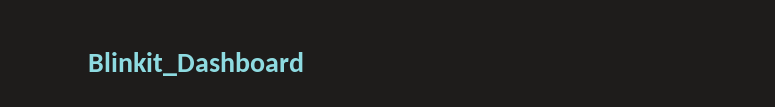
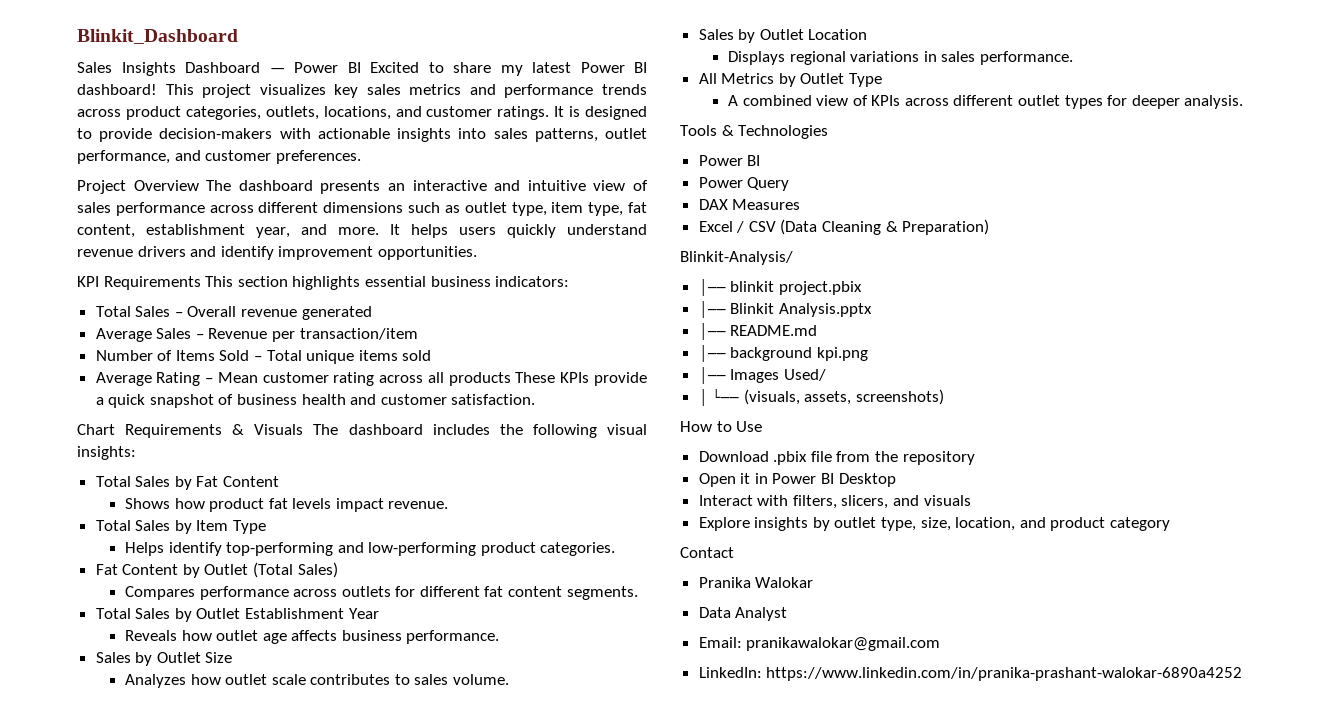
(304, 64) none -> [77,62,647,76] [77,84,647,98] [77,106,647,120] [77,128,647,142] [77,150,361,164] [77,180,649,194] [77,202,647,216] [77,224,647,238] [77,246,477,260] [77,276,570,290] [95,306,372,320] [95,328,418,342] [95,350,432,364] [95,372,647,386] [95,394,536,408] [77,424,647,438] [77,446,136,460] [95,476,280,490] [124,498,449,512] [95,520,267,534] [124,542,616,556] [95,562,338,578] [124,586,638,600] [95,608,379,622] [124,630,500,644] [95,652,233,666] [124,674,510,688] [698,29,868,43] [727,51,1073,65] [698,73,883,87] [727,95,1244,109] [680,125,829,139] [698,155,761,166] [698,177,790,191] [698,199,801,210] [698,219,990,235] [680,251,793,265] [698,279,862,296] [698,301,872,318] [698,323,818,340] [698,345,868,362] [698,367,826,384] [698,388,945,406] [680,421,763,432] [698,451,975,465] [698,473,896,487] [698,495,971,509] [698,517,1171,531] [680,547,734,558] [698,577,814,588] [698,607,788,621] [698,637,941,651] [698,667,1243,681] // Sales Insights Dashboard — Power BI Excited to share my latest Power BI dashboard! This project visualizes key sales metrics and performance trends across product categories, outlets, locations, and customer ratings. It is designed to provide decision-makers with actionable insights into sales patterns, outlet performance, and customer preferences. // Project Overview The dashboard presents an interactive and intuitive view of sales performance across different dimensions such as outlet type, item type, fat content, establishment year, and more. It helps users quickly understand revenue drivers and identify improvement opportunities. // KPI Requirements This section highlights essential business indicators: // Total Sales – Overall revenue generated // Average Sales – Revenue per transaction/item // Number of Items Sold – Total unique items sold // Average Rating – Mean customer rating across all products These KPIs provide a quick snapshot of business health and customer satisfaction. // Chart Requirements & Visuals The dashboard includes the following visual insights: // Total Sales by Fat Content // Shows how product fat levels impact revenue. // Total Sales by Item Type // Helps identify top-performing and low-performing product categories. // Fat Content by Outlet (Total Sales) // Compares performance across outlets for different fat content segments. // Total Sales by Outlet Establishment Year // Reveals how outlet age affects business performance. // Sales by Outlet Size // Analyzes how outlet scale contributes to sales volume. // Sales by Outlet Location // Displays regional variations in sales performance. // All Metrics by Outlet Type // A combined view of KPIs across different outlet types for deeper analysis. // Tools & Technologies // Power BI // Power Query // DAX Measures // Excel / CSV (Data Cleaning & Preparation) // Blinkit-Analysis/ // │── blinkit project.pbix // │── Blinkit Analysis.pptx // │── README.md // │── background kpi.png // │── Images Used/ // │ └── (visuals, assets, screenshots) // How to Use // Download .pbix file from the repository // Open it in Power BI Desktop // Interact with filters, slicers, and visuals // Explore insights by outlet type, size, location, and product category // Contact // Pranika Walokar // Data Analyst // Email: pranikawalokar@gmail.com // LinkedIn: https://www.linkedin.com/in/pranika-prashant-walokar-6890a4252

